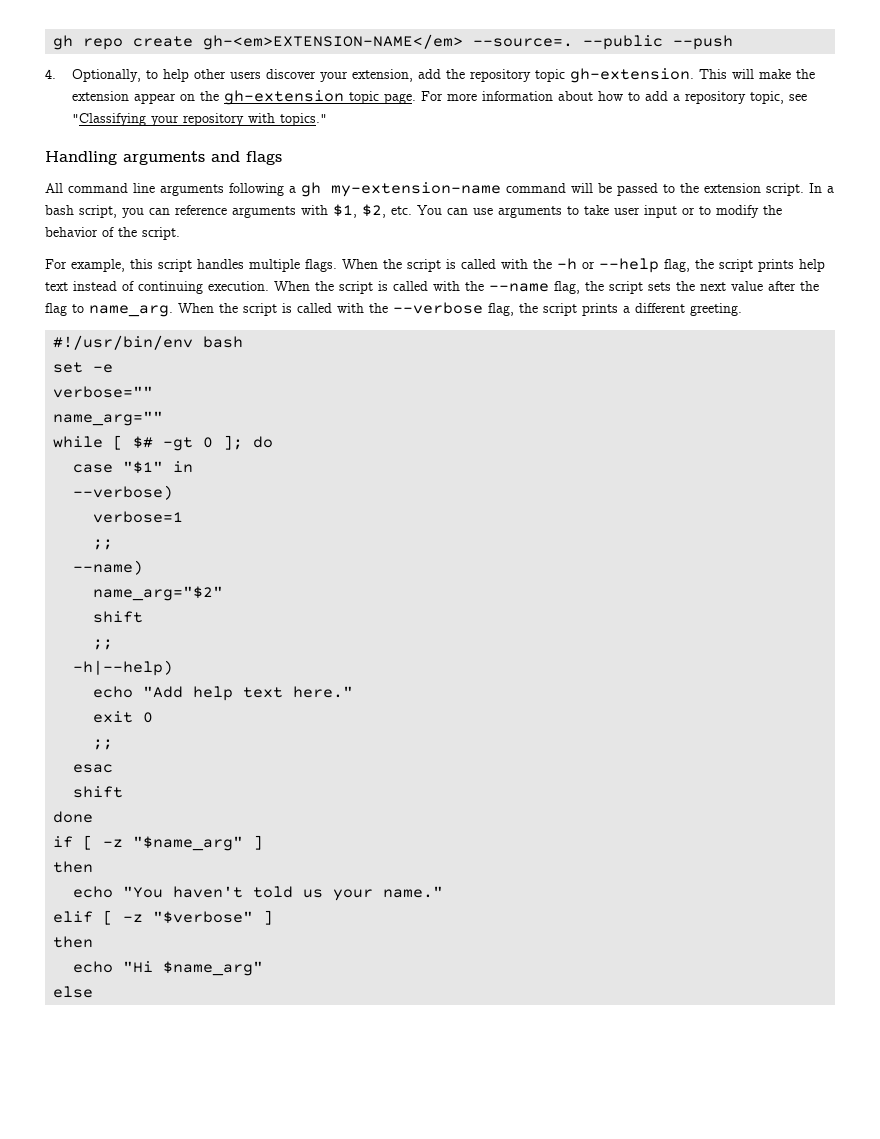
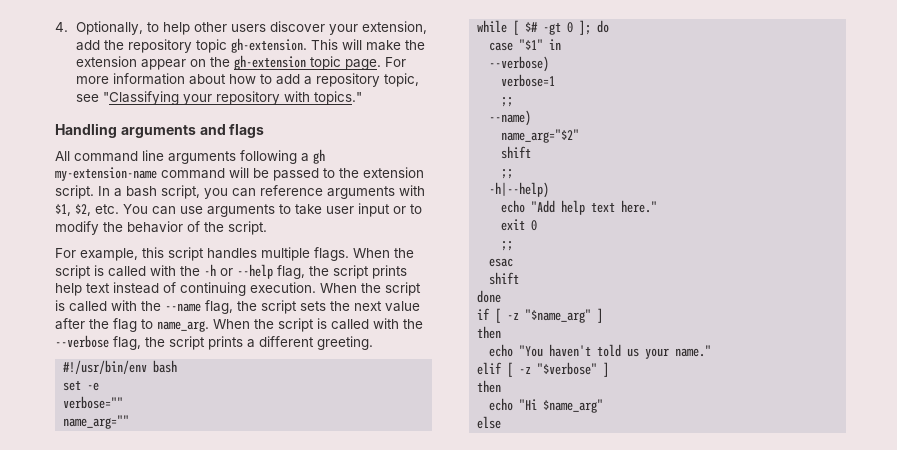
[53,34,734,50] gh repo create gh-<em>EXTENSION-NAME</em> --source=. --public --push // -> (55, 27) none

